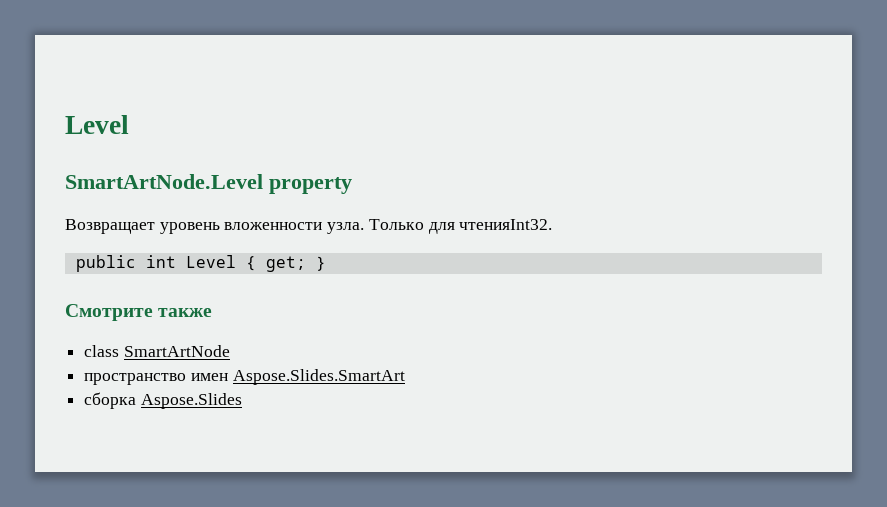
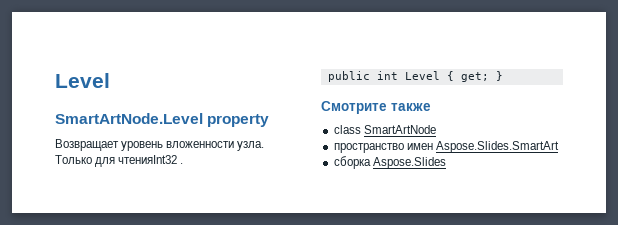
[459,219,553,230] чтенияInt32. -> [118,155,184,164] чтенияInt32 .

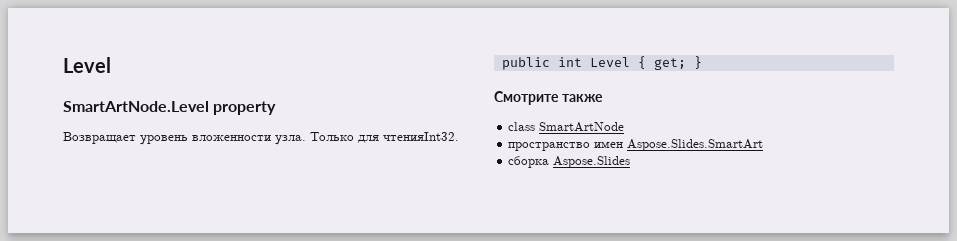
[118,155,184,164] чтенияInt32 . -> [383,132,459,141] чтенияInt32.

